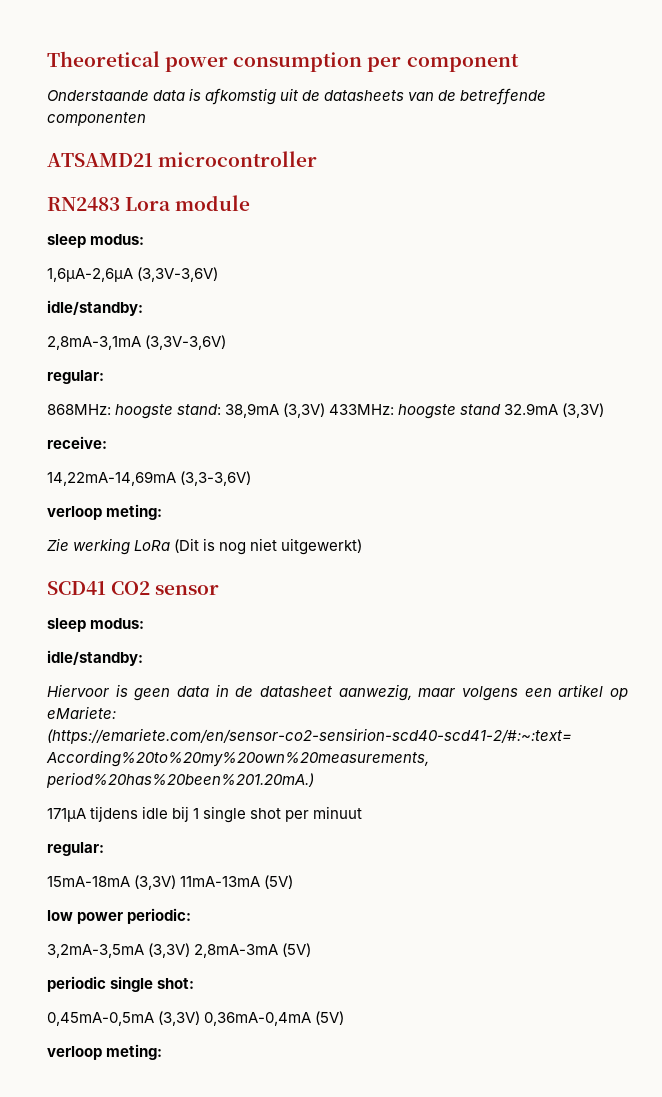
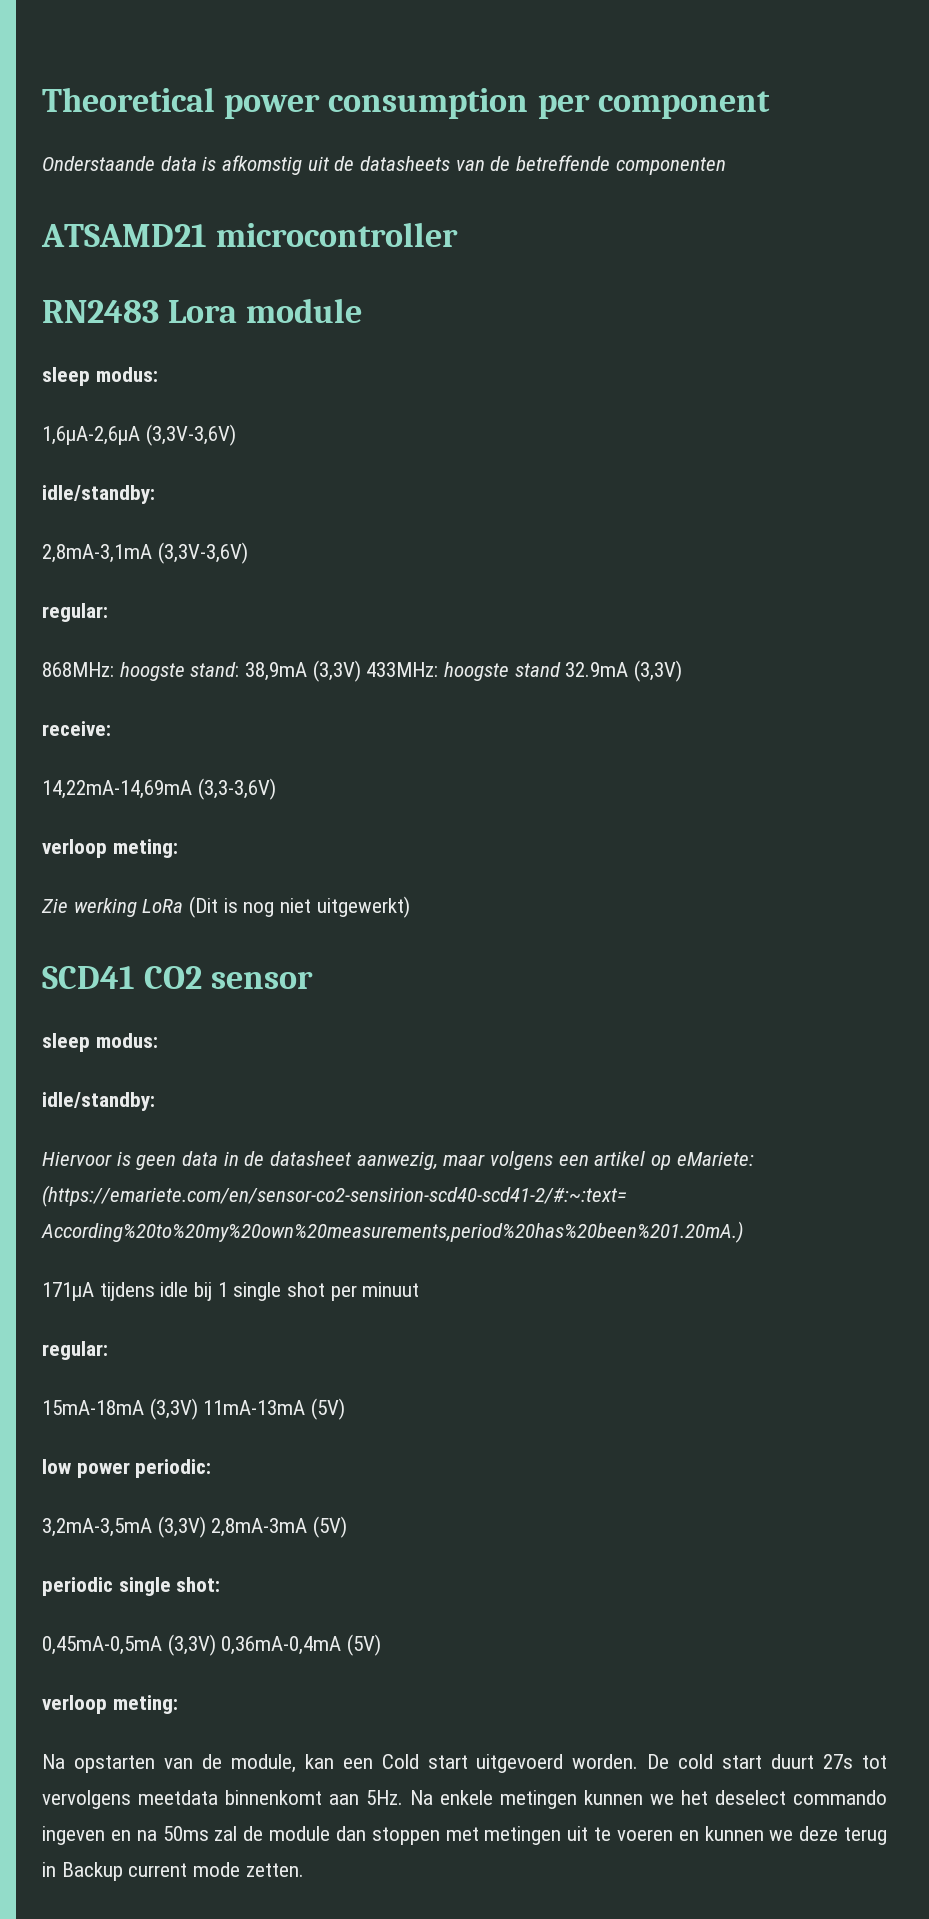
(163, 1052) none -> [42,1754,887,1773] [42,1790,887,1809] [42,1826,888,1845] [42,1862,304,1881] // Na opstarten van de module, kan een Cold start uitgevoerd worden. De cold start duurt 27s tot vervolgens meetdata binnenkomt aan 5Hz. Na enkele metingen kunnen we het deselect commando ingeven en na 50ms zal de module dan stoppen met metingen uit te voeren en kunnen we deze terug in Backup current mode zetten.

